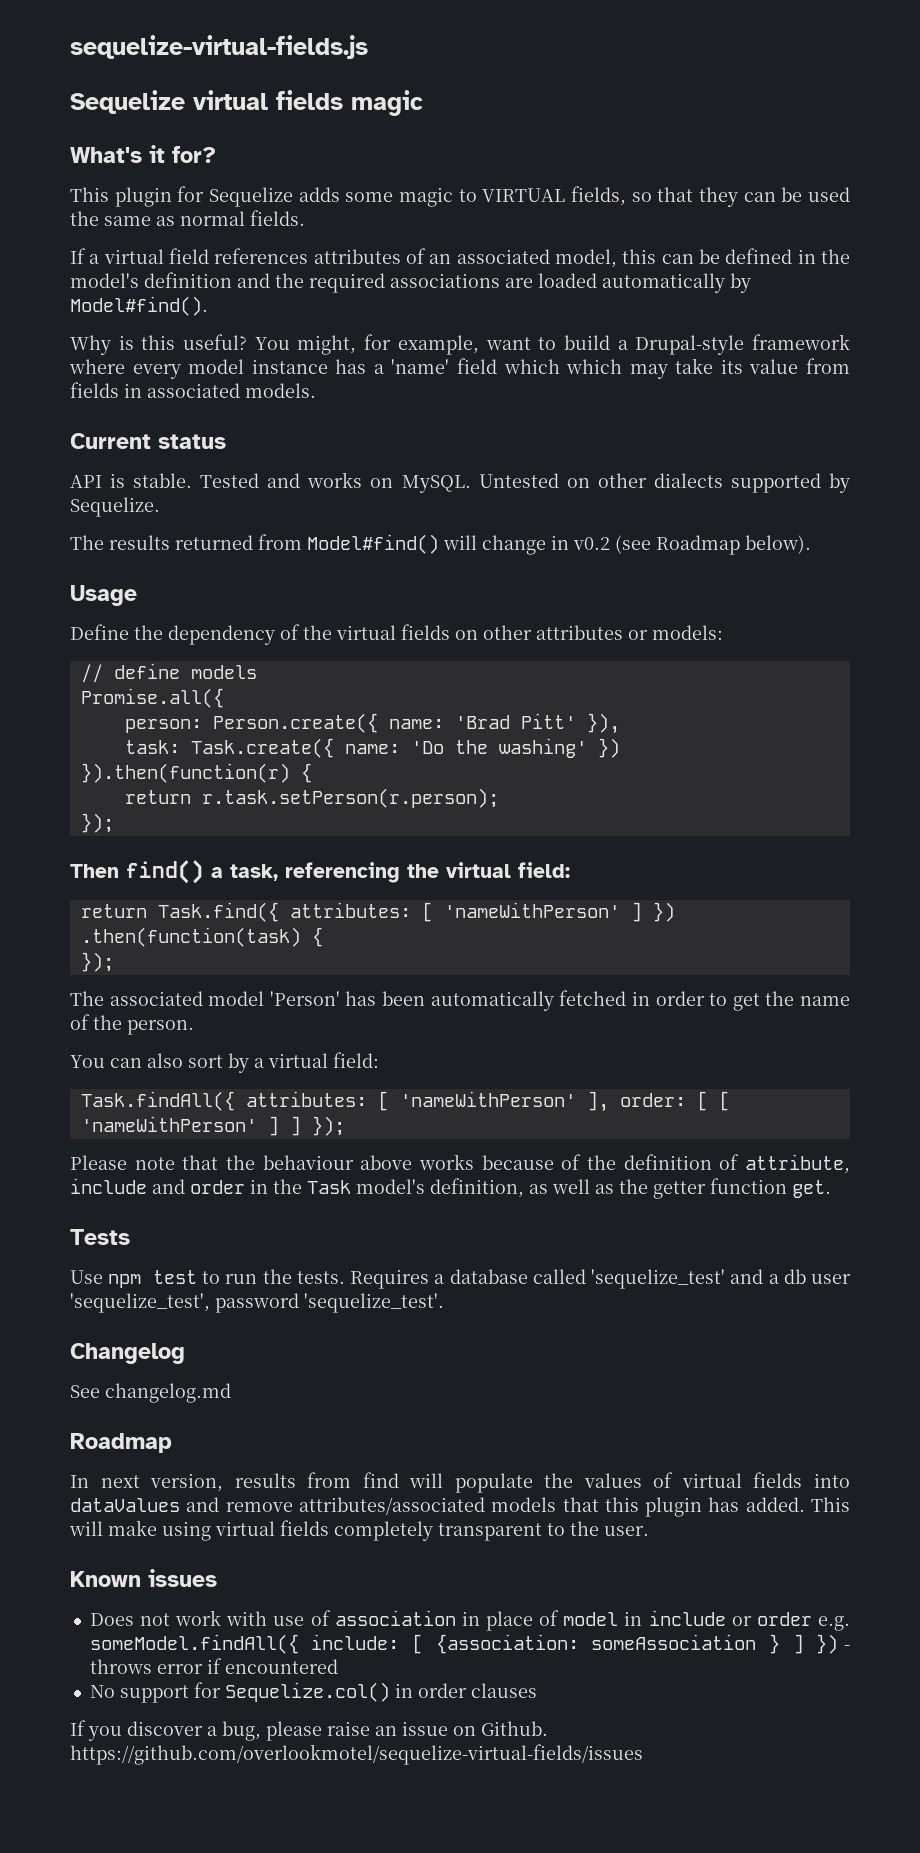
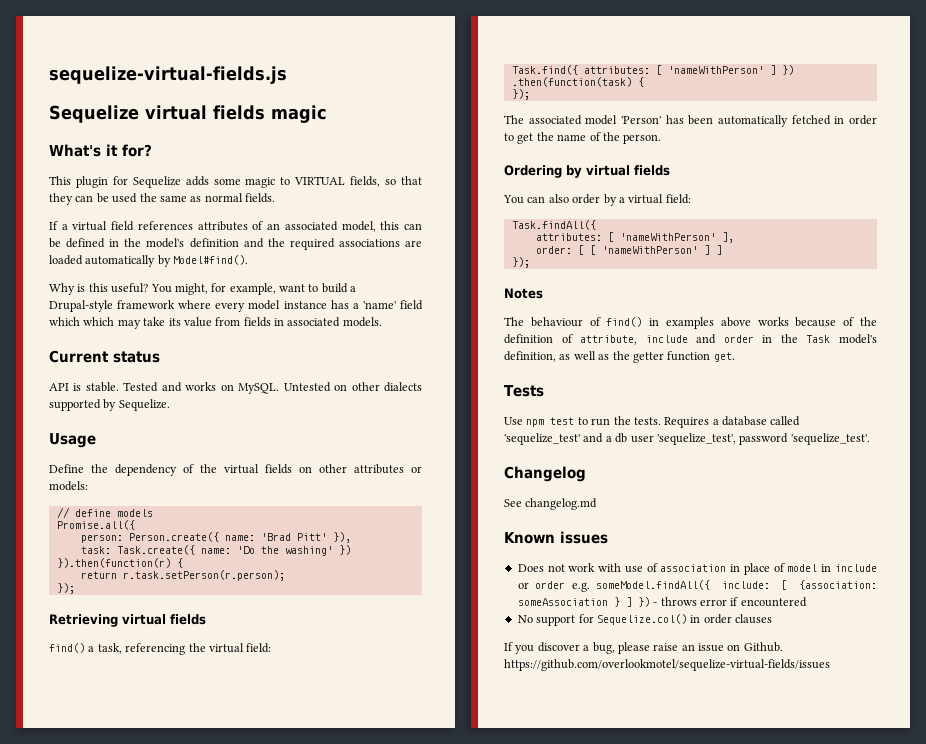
[70,534,811,555] // The results returned from Model#find() will change in v0.2 (see Roadmap below). -> (170, 405) none
[70,864,119,878] Then -> [49,614,206,627] Retrieving virtual fields //
[80,904,147,918] return -> (272, 648) none
(194, 1027) none -> [504,165,670,178] // Ordering by virtual fields
[188,1055,223,1068] sort -> [572,194,601,204] order
(235, 1101) none -> (596, 225) //
(609, 1101) none -> (734, 237) //
[311,1116,345,1136] [70,1155,354,1170] }); // Please note that the behaviour -> [511,257,530,268] [504,288,543,299] [504,317,714,329] // }); // Notes // The behaviour of find() in examples
[70,1433,172,1453] [70,1472,851,1493] [70,1497,850,1517] [69,1520,649,1541] // Roadmap // In next version, results from find will populate the values of virtual fields into dataValues and remove attributes/associated models that this plugin has added. This will make using virtual fields completely transparent to the user. -> (598, 504) none

